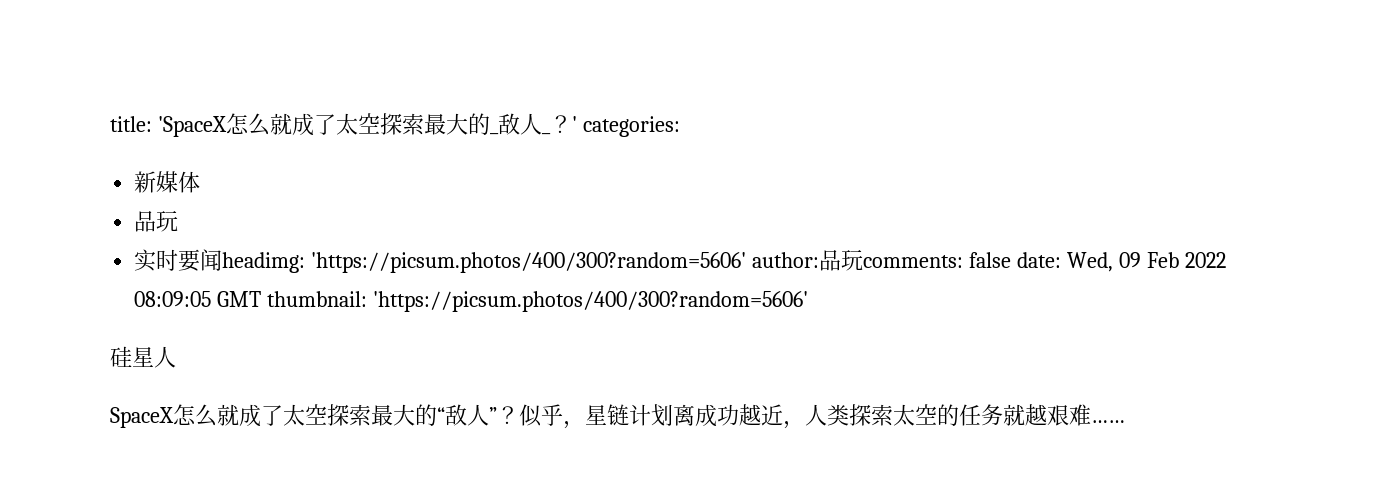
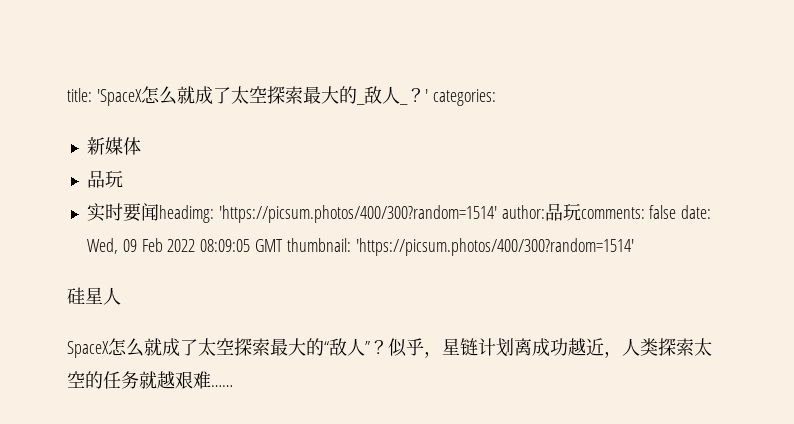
[311,252,747,273] 'https://picsum.photos/400/300?random=5606' -> [218,205,497,223] 'https://picsum.photos/400/300?random=1514'
[373,291,809,312] 'https://picsum.photos/400/300?random=5606' -> [355,238,634,256] 'https://picsum.photos/400/300?random=1514'

